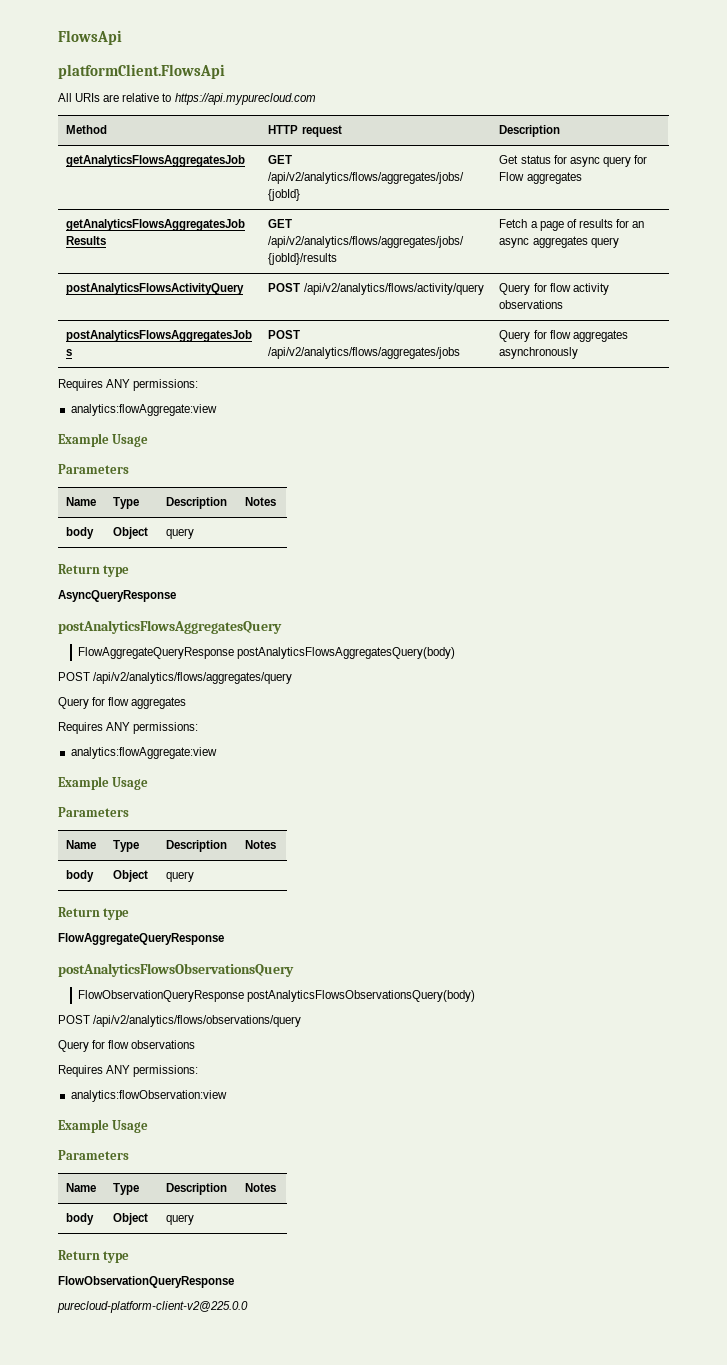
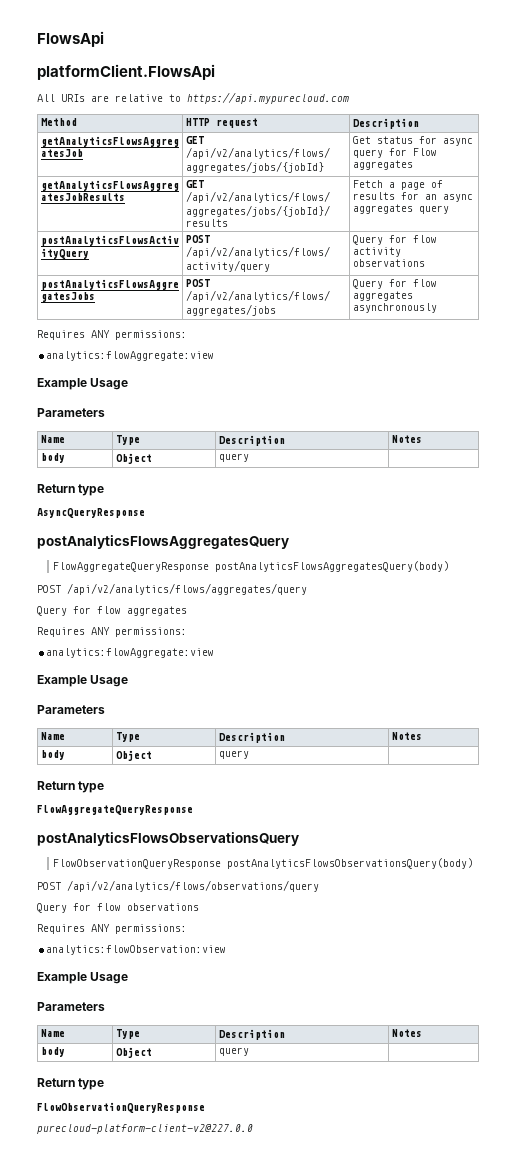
[57,1301,248,1313] purecloud-platform-client-v2@225.0.0 -> [37,1124,253,1134] purecloud-platform-client-v2@227.0.0

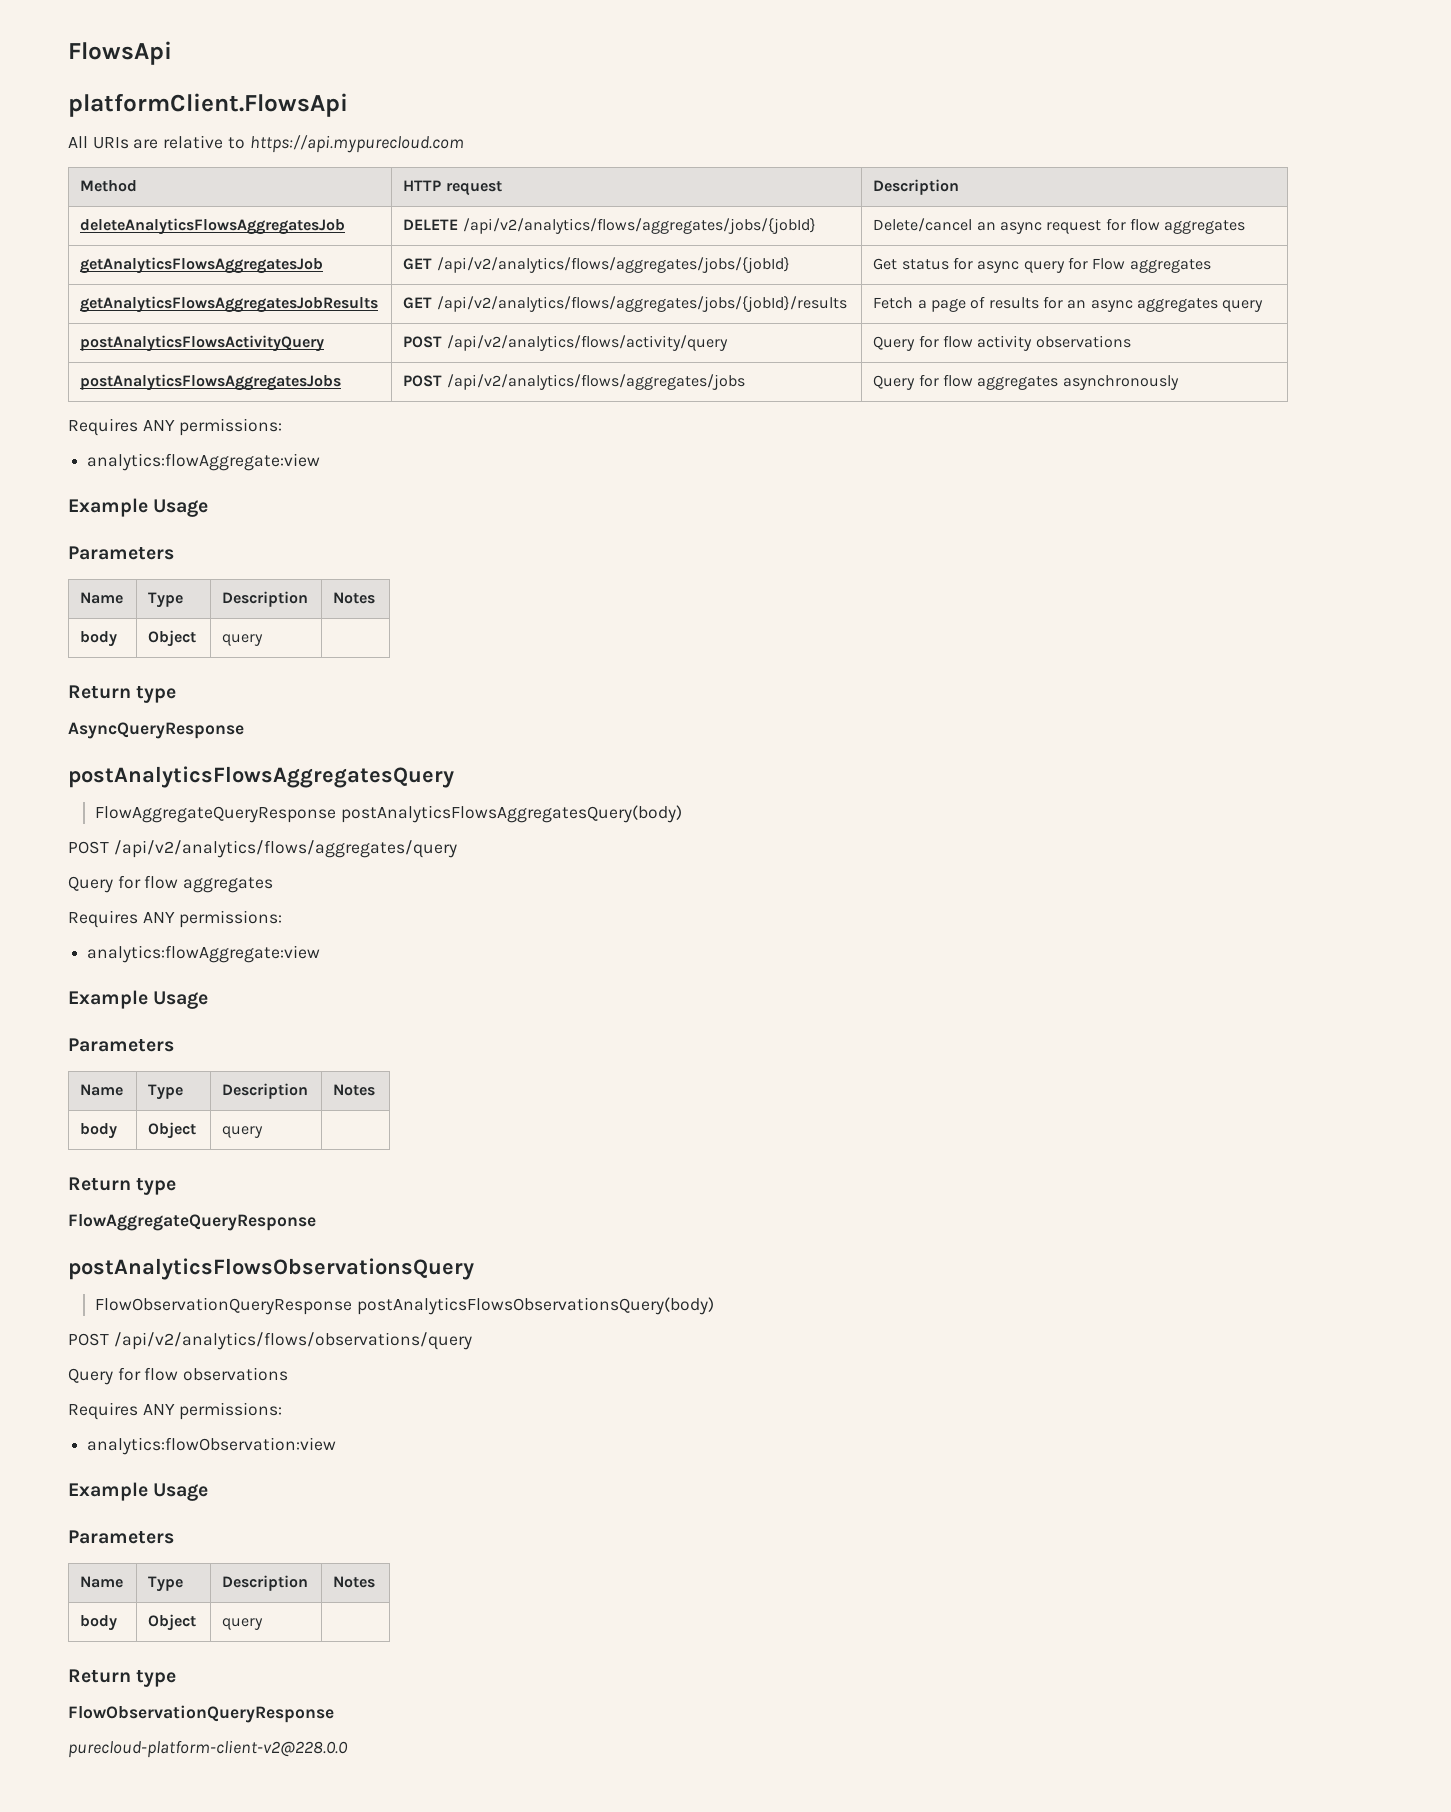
(419, 123) none -> [80,218,346,235] [403,218,816,234] [873,218,1246,234] // deleteAnalyticsFlowsAggregatesJob | DELETE /api/v2/analytics/flows/aggregates/jobs/{jobId} | Delete/cancel an async request for flow aggregates
[37,1124,253,1134] purecloud-platform-client-v2@227.0.0 -> [68,1740,348,1758] purecloud-platform-client-v2@228.0.0

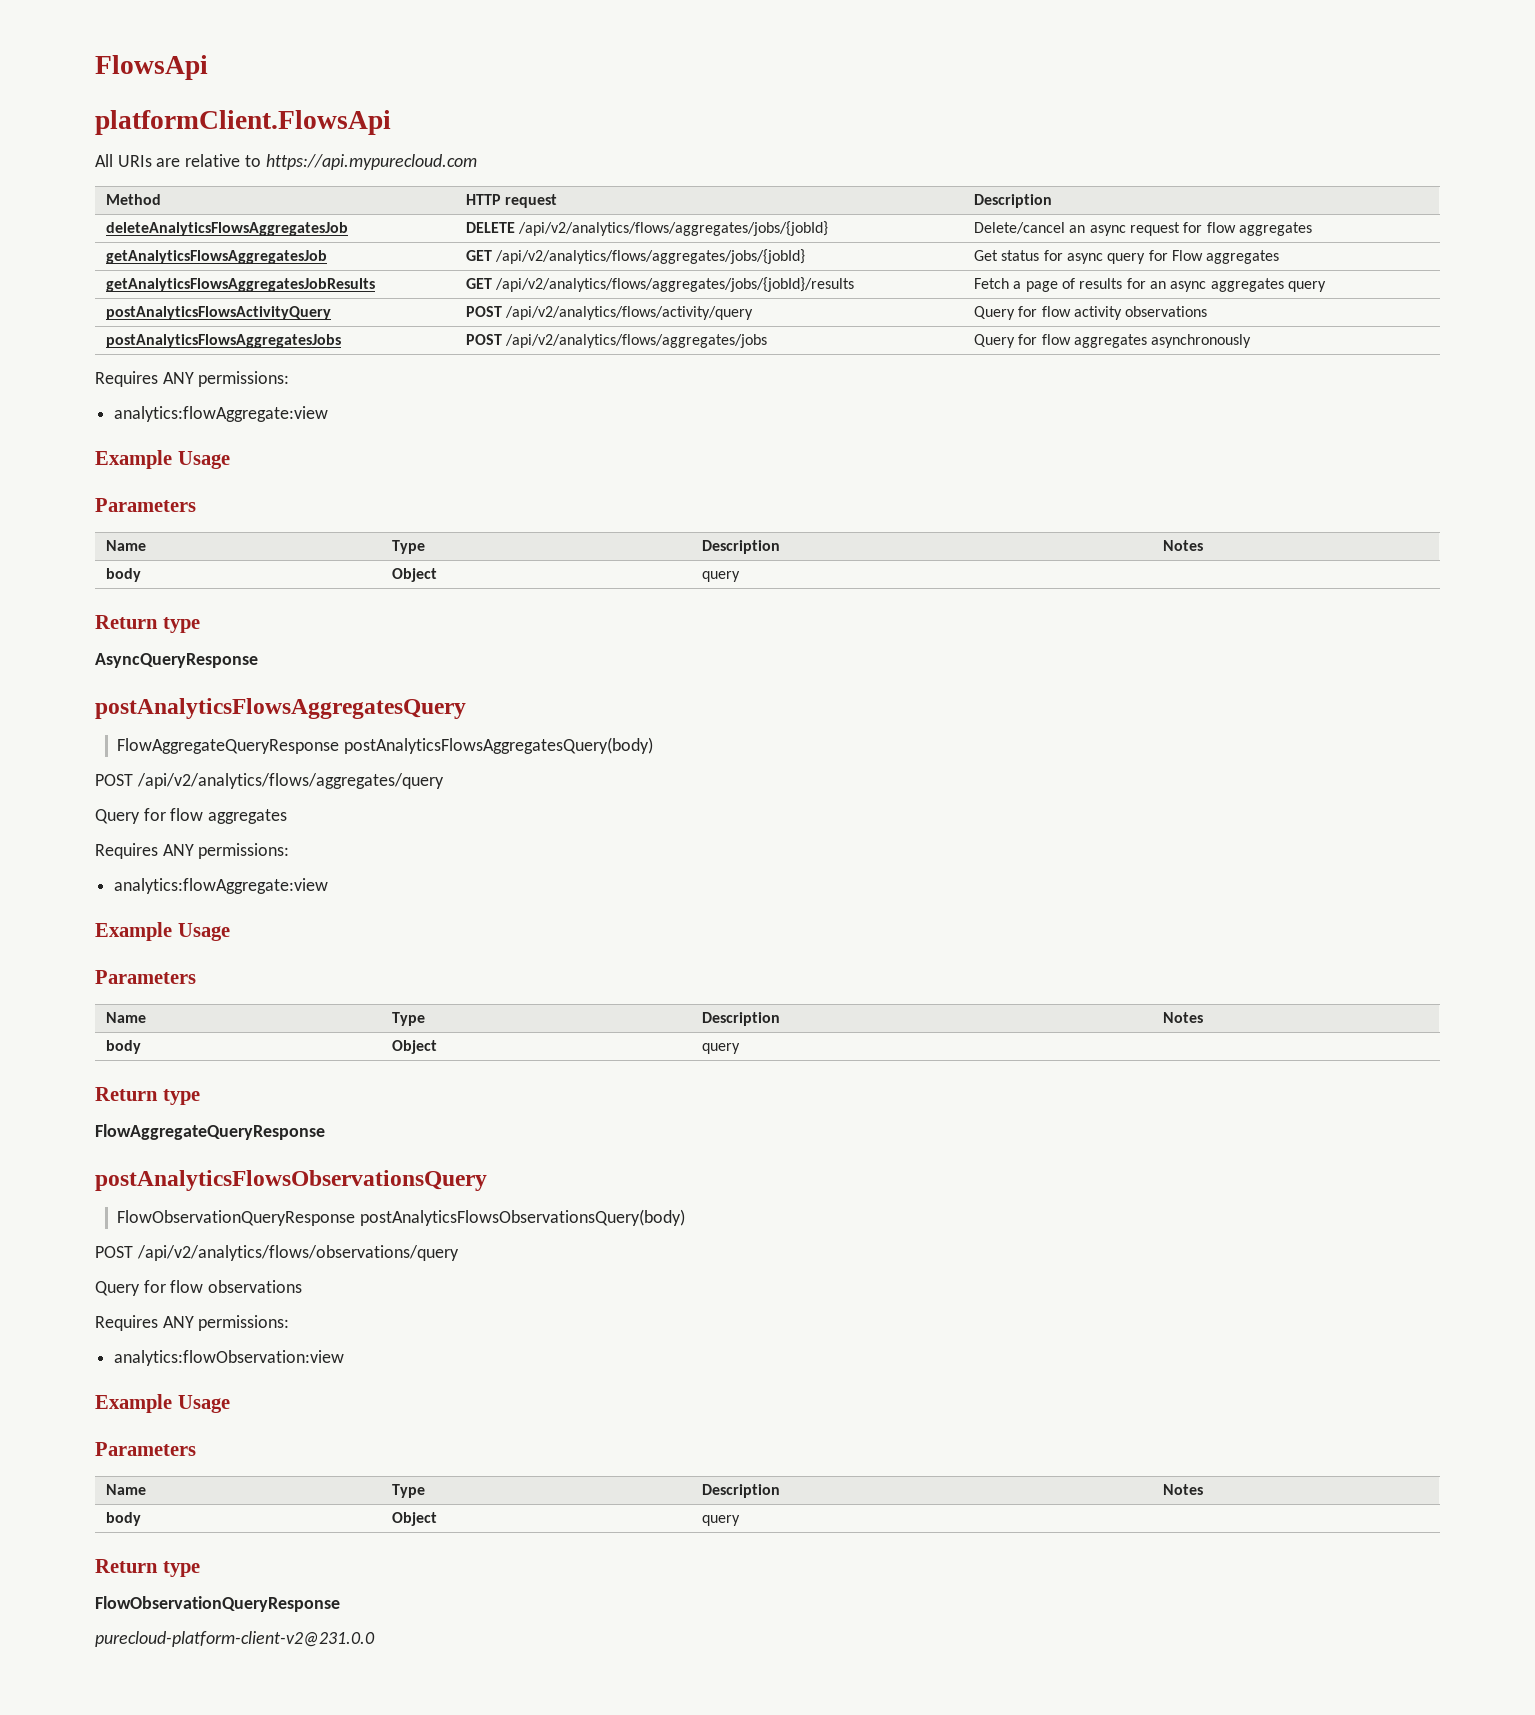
[68,1740,348,1758] purecloud-platform-client-v2@228.0.0 -> [95,1631,375,1647] purecloud-platform-client-v2@231.0.0

